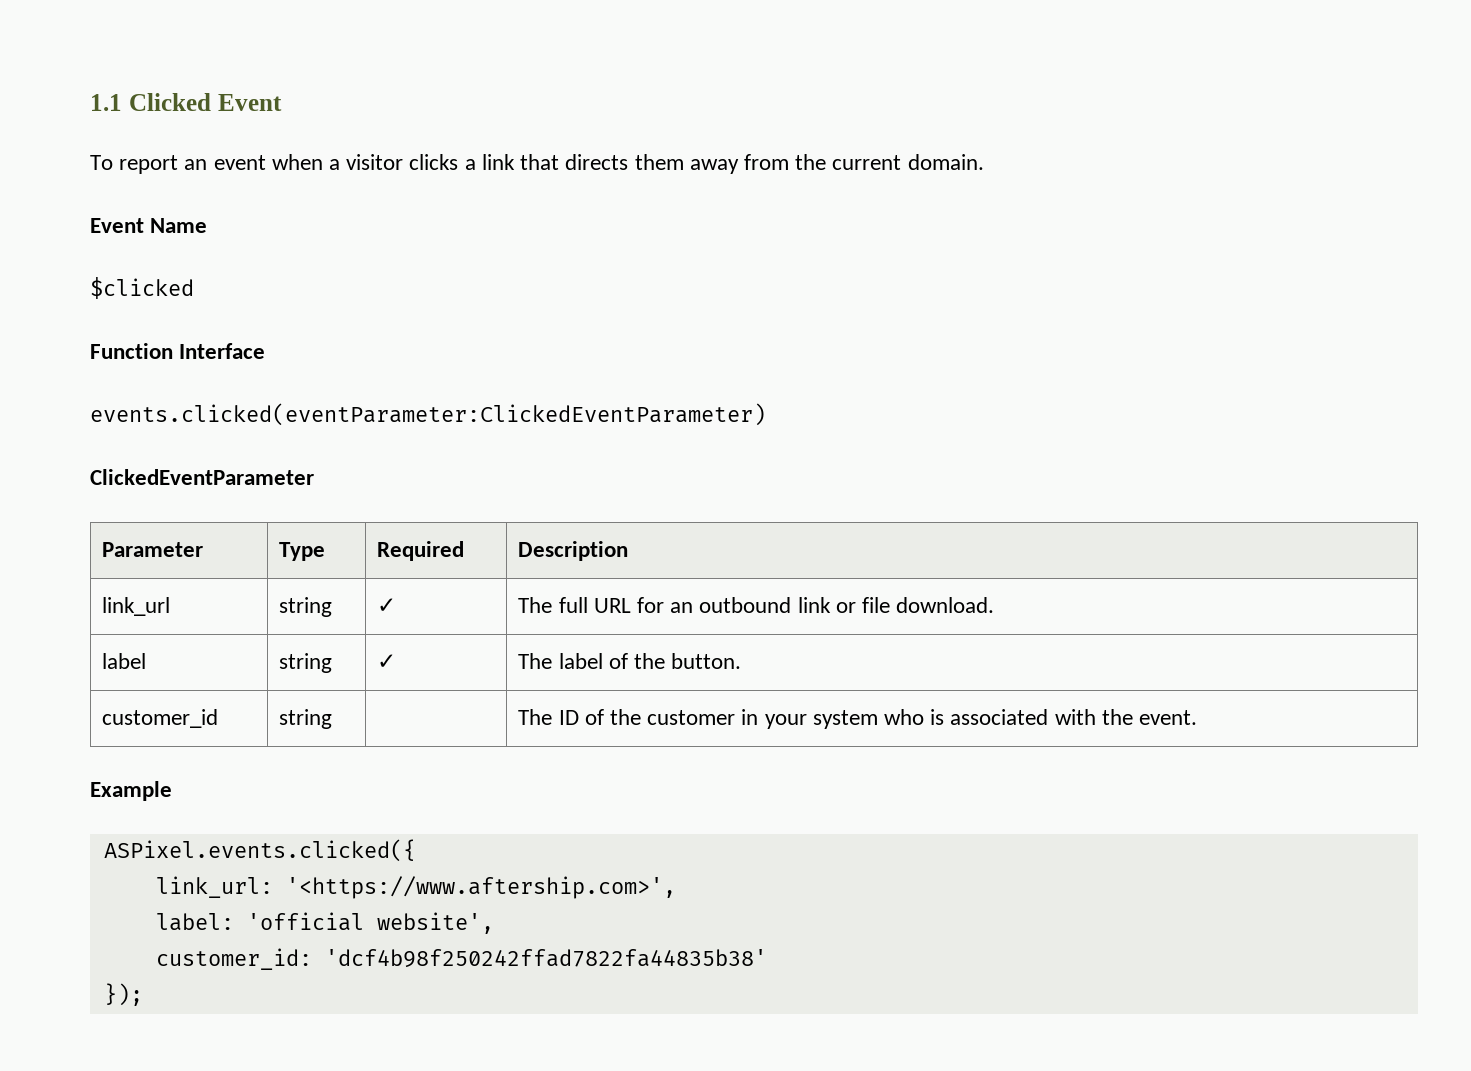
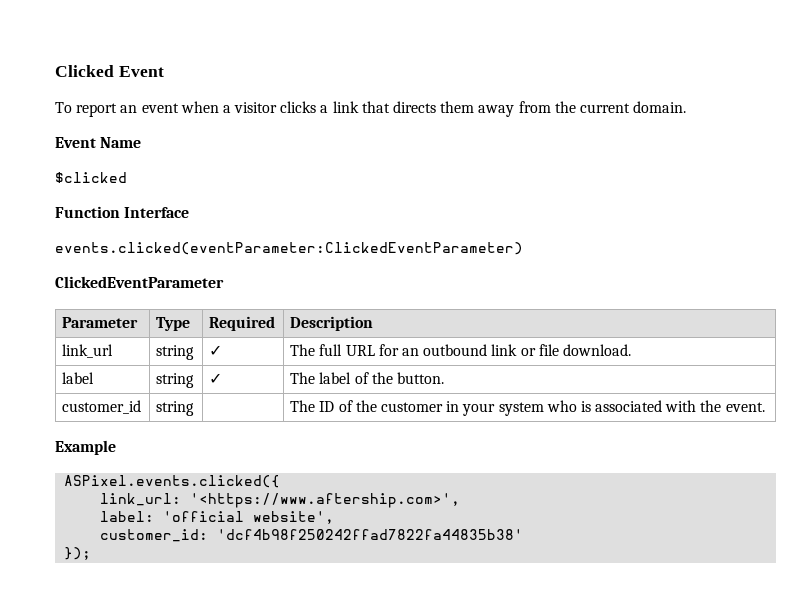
[90,94,122,111] 1.1 -> (55, 71) none

